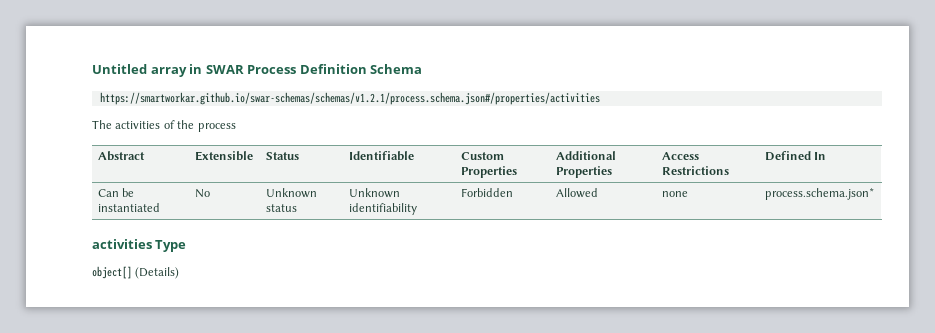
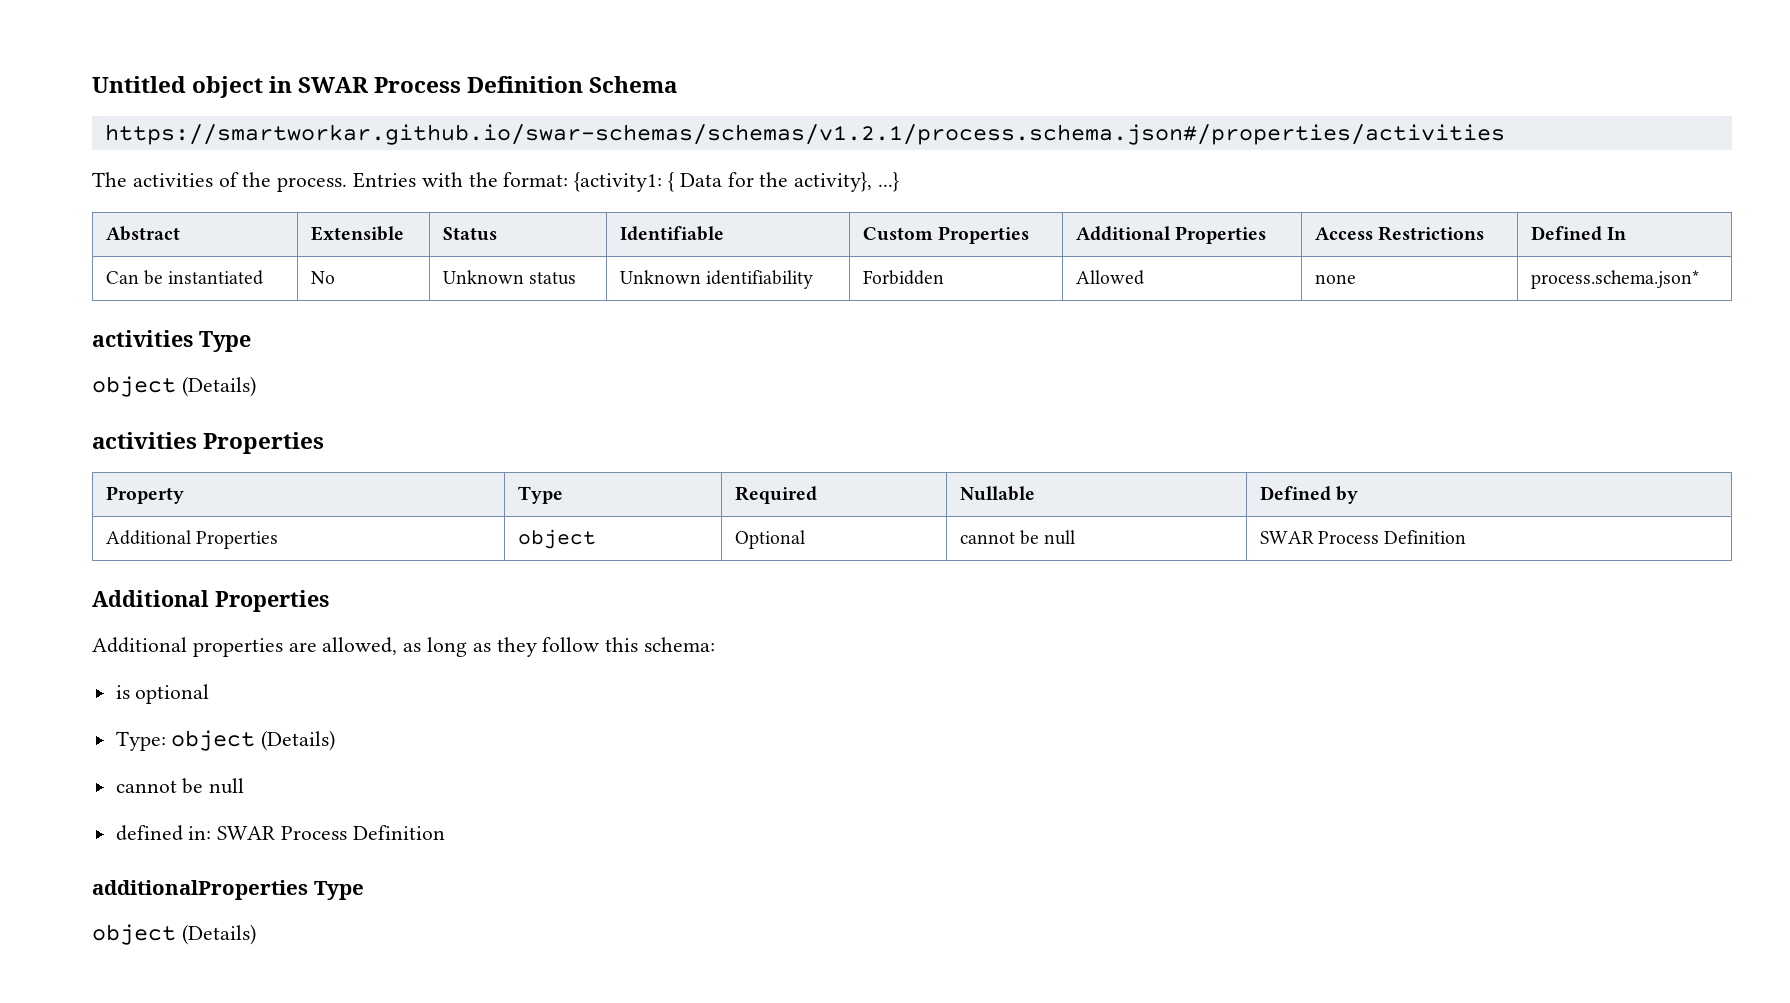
[150,67,187,77] array -> [192,76,264,98] object
[197,123,236,132] process -> [277,172,900,192] process. Entries with the format: {activity1: { Data for the activity}, ...}
[92,266,180,279] object[] (Details) -> [92,376,256,397] [92,432,325,454] [105,486,184,504] [517,486,563,504] [734,486,817,504] [959,486,1035,501] [1259,486,1359,504] [105,530,279,549] [517,529,596,549] [734,530,805,549] [959,530,1076,545] [1259,530,1467,544] [92,590,329,612] [92,637,716,657] [115,684,210,704] [115,730,336,751] [115,778,245,794] [115,825,445,841] [92,880,364,900] [92,924,256,945] object (Details) // activities Properties // Property | Type | Required | Nullable | Defined by // Additional Properties | object | Optional | cannot be null | SWAR Process Definition // Additional Properties // Additional properties are allowed, as long as they follow this schema: // is optional // Type: object (Details) // cannot be null // defined in: SWAR Process Definition // additionalProperties Type // object (Details)

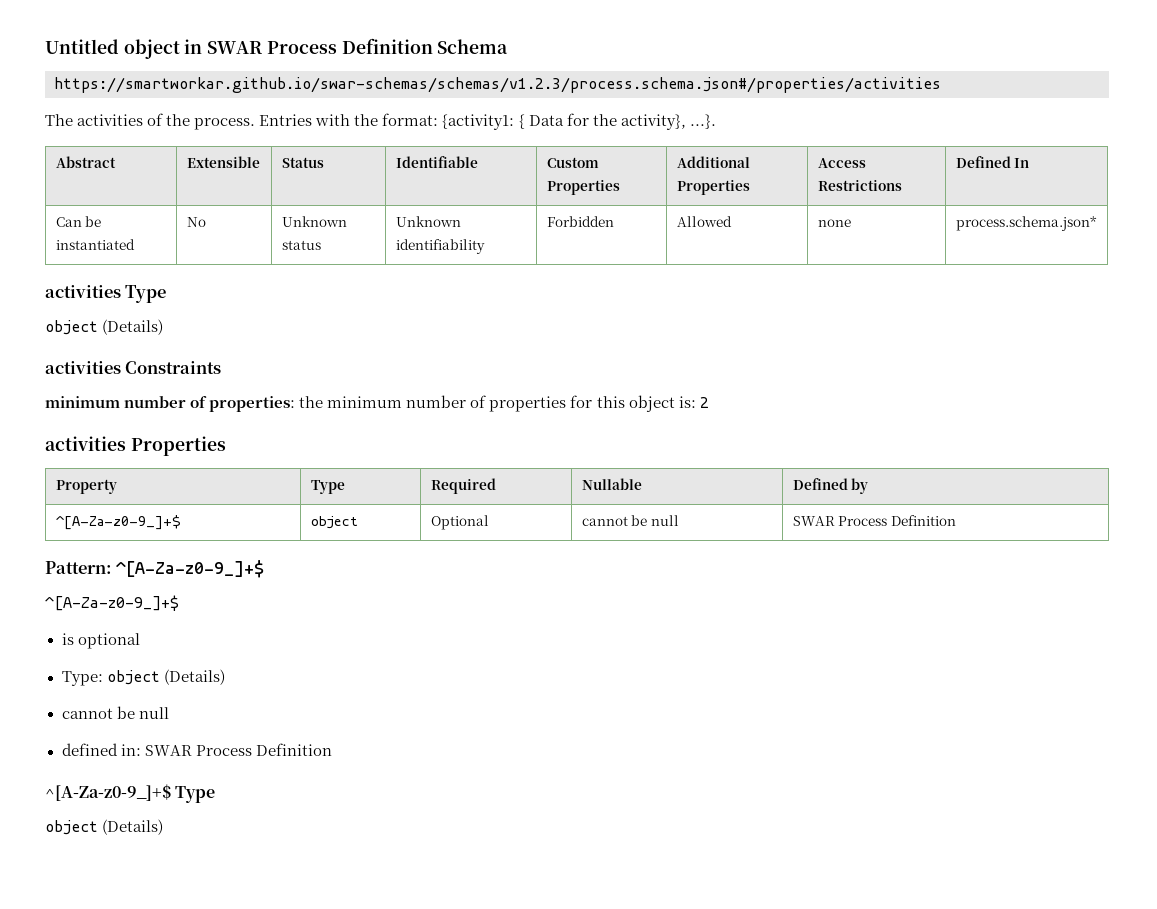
[104,124,1505,145] https://smartworkar.github.io/swar-schemas/schemas/v1.2.1/process.schema.json#/properties/activities -> [54,77,941,93] https://smartworkar.github.io/swar-schemas/schemas/v1.2.3/process.schema.json#/properties/activities
[878,172,900,192] ...} -> [689,114,716,129] ...}.
(256, 386) none -> [45,361,222,374] [45,395,709,412] // activities Constraints // minimum number of properties: the minimum number of properties for this object is: 2
[105,530,279,549] Additional Properties -> [55,515,181,530] ^[A-Za-z0-9_]+$
[92,590,329,612] [92,637,716,657] Additional Properties // Additional properties are allowed, as long as they follow this schema: -> [45,560,265,578] [45,595,179,611] Pattern: ^[A-Za-z0-9_]+$ // ^[A-Za-z0-9_]+$
[92,880,308,900] additionalProperties -> [45,784,171,801] ^[A-Za-z0-9_]+$

